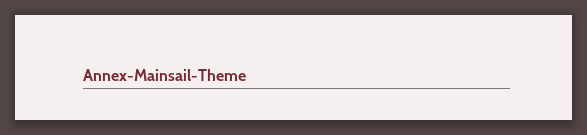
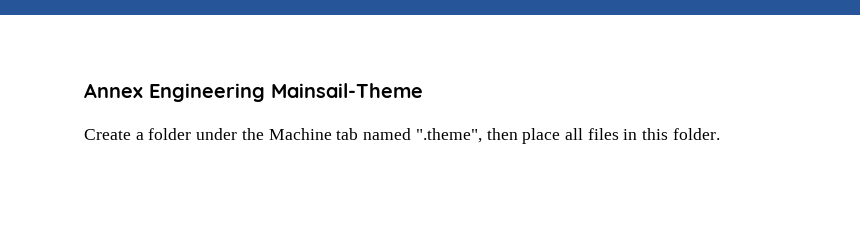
[83,69,246,81] Annex-Mainsail-Theme -> [84,83,423,102] [84,128,720,144] Annex Engineering Mainsail-Theme // Create a folder under the Machine tab named ".theme", then place all files in this folder.

